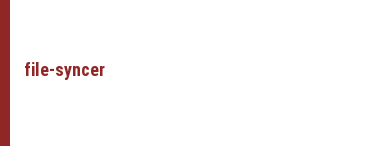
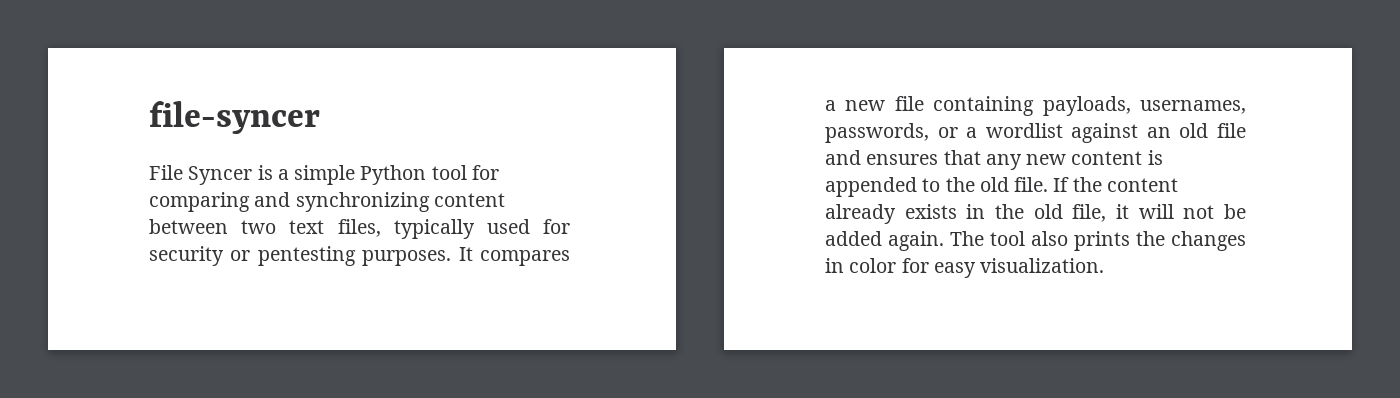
(105, 71) none -> [149,165,499,185] [149,192,505,212] [149,219,570,239] [149,246,570,266] [825,96,1246,116] [825,123,1246,143] [825,150,1163,170] [825,177,1178,197] [825,204,1246,224] [825,231,1246,251] [825,258,1105,278] // File Syncer is a simple Python tool for comparing and synchronizing content between two text files, typically used for security or pentesting purposes. It compares a new file containing payloads, usernames, passwords, or a wordlist against an old file and ensures that any new content is appended to the old file. If the content already exists in the old file, it will not be added again. The tool also prints the changes in color for easy visualization.

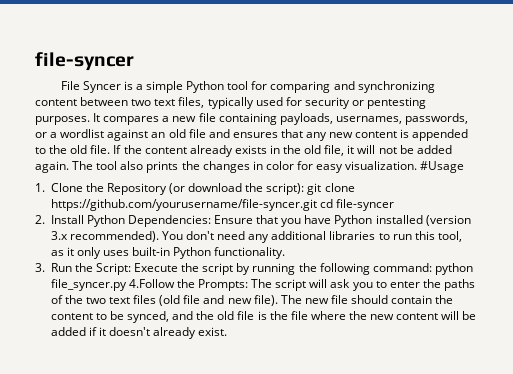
(1105, 265) none -> [420,161,465,173] [35,183,355,195] [50,199,394,211] [35,215,471,227] [50,231,462,243] [50,247,286,259] [35,263,473,275] [50,279,476,291] [50,295,454,306] [50,311,477,323] [50,327,228,339] #Usage // 1. Clone the Repository (or download the script): git clone https://github.com/yourusername/file-syncer.git cd file-syncer // 2. Install Python Dependencies: Ensure that you have Python installed (version 3.x recommended). You don't need any additional libraries to run this tool, as it only uses built-in Python functionality. // 3. Run the Script: Execute the script by running the following command: python file_syncer.py 4.Follow the Prompts: The script will ask you to enter the paths of the two text files (old file and new file). The new file should contain the content to be synced, and the old file is the file where the new content will be added if it doesn't already exist.

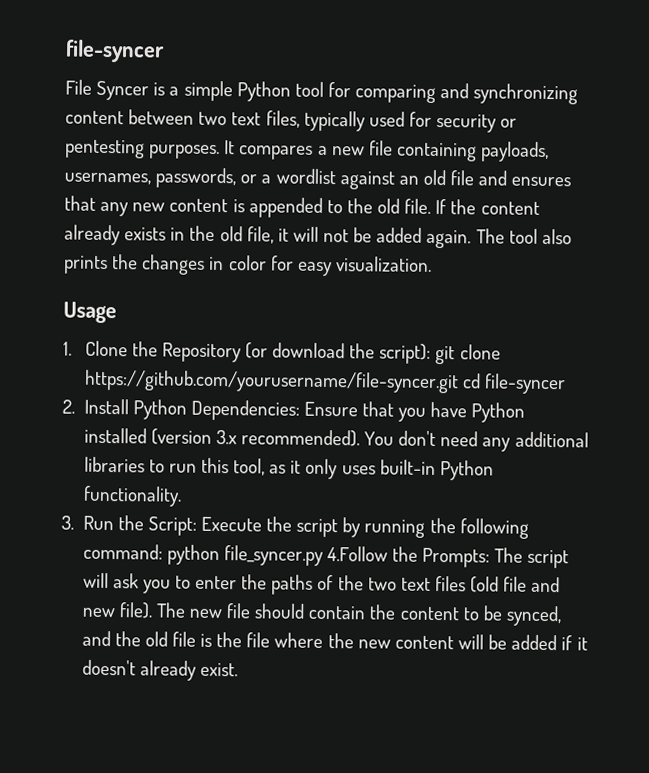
[420,161,465,173] #Usage -> [63,301,117,324] // Usage

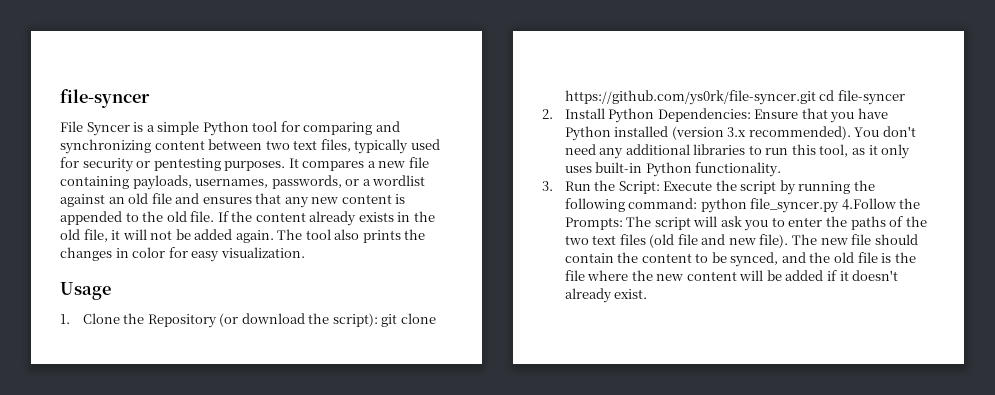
[83,369,459,394] https://github.com/yourusername/file-syncer.git -> [564,90,816,105] https://github.com/ys0rk/file-syncer.git

